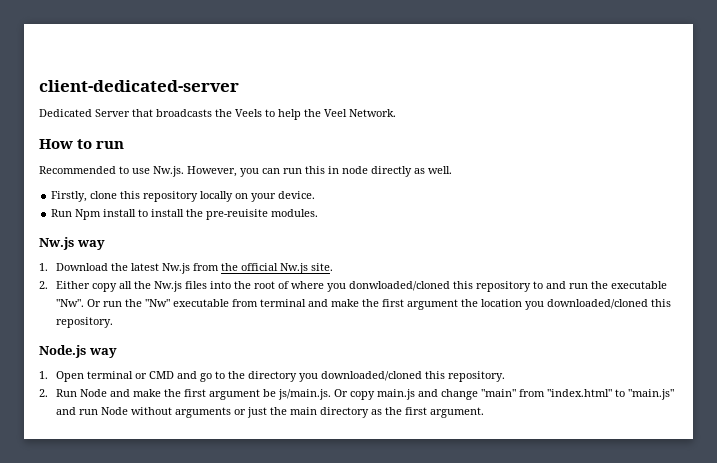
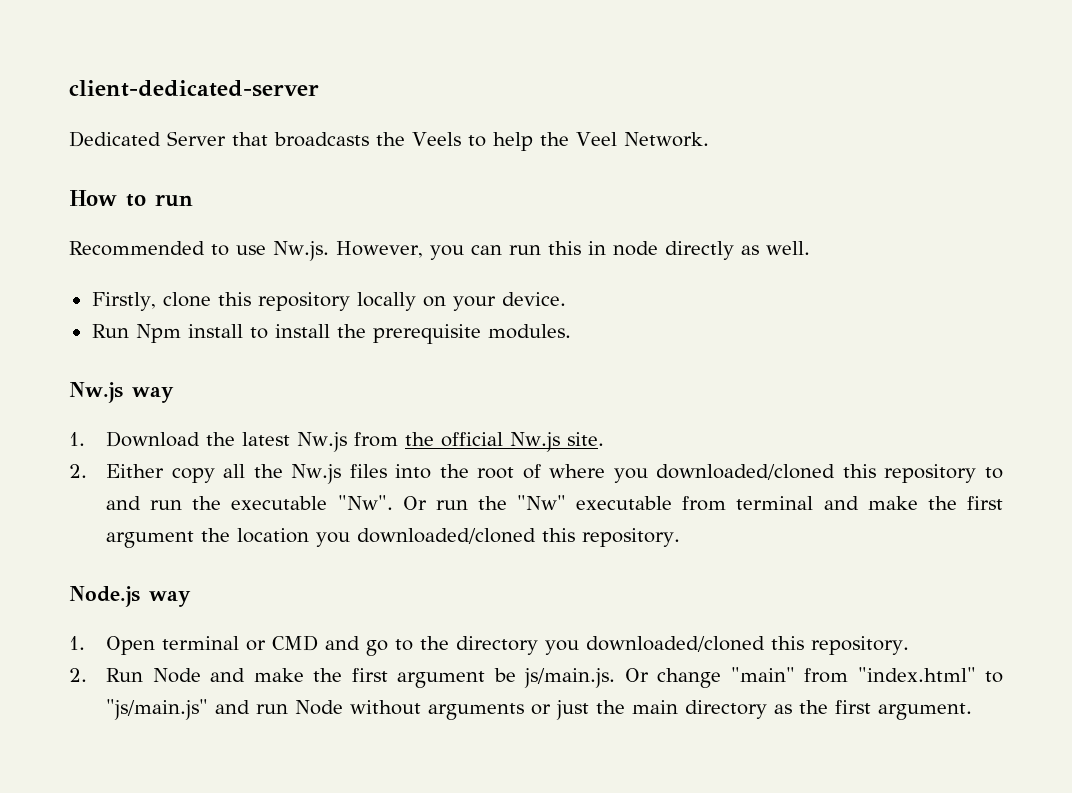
[206,209,269,220] pre-reuisite -> [372,324,481,344] prerequisite
[348,281,450,291] donwloaded/cloned -> [656,464,836,480] downloaded/cloned
[349,389,438,400] copy main.js and -> (649, 675) none
[627,389,674,400] "main.js" -> [106,699,209,720] "js/main.js"

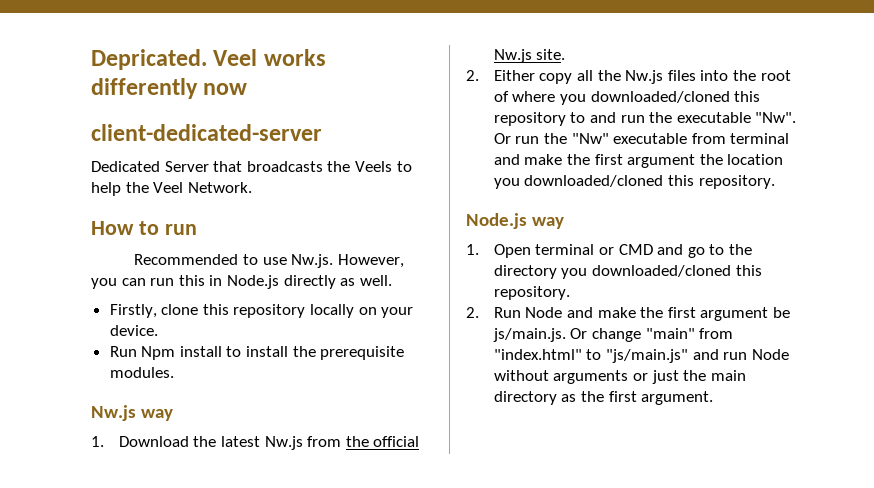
(69, 88) none -> [91,49,326,70] [91,78,248,99] Depricated. Veel works differently now //
[612,241,658,256] node -> [226,275,279,289] Node.js

